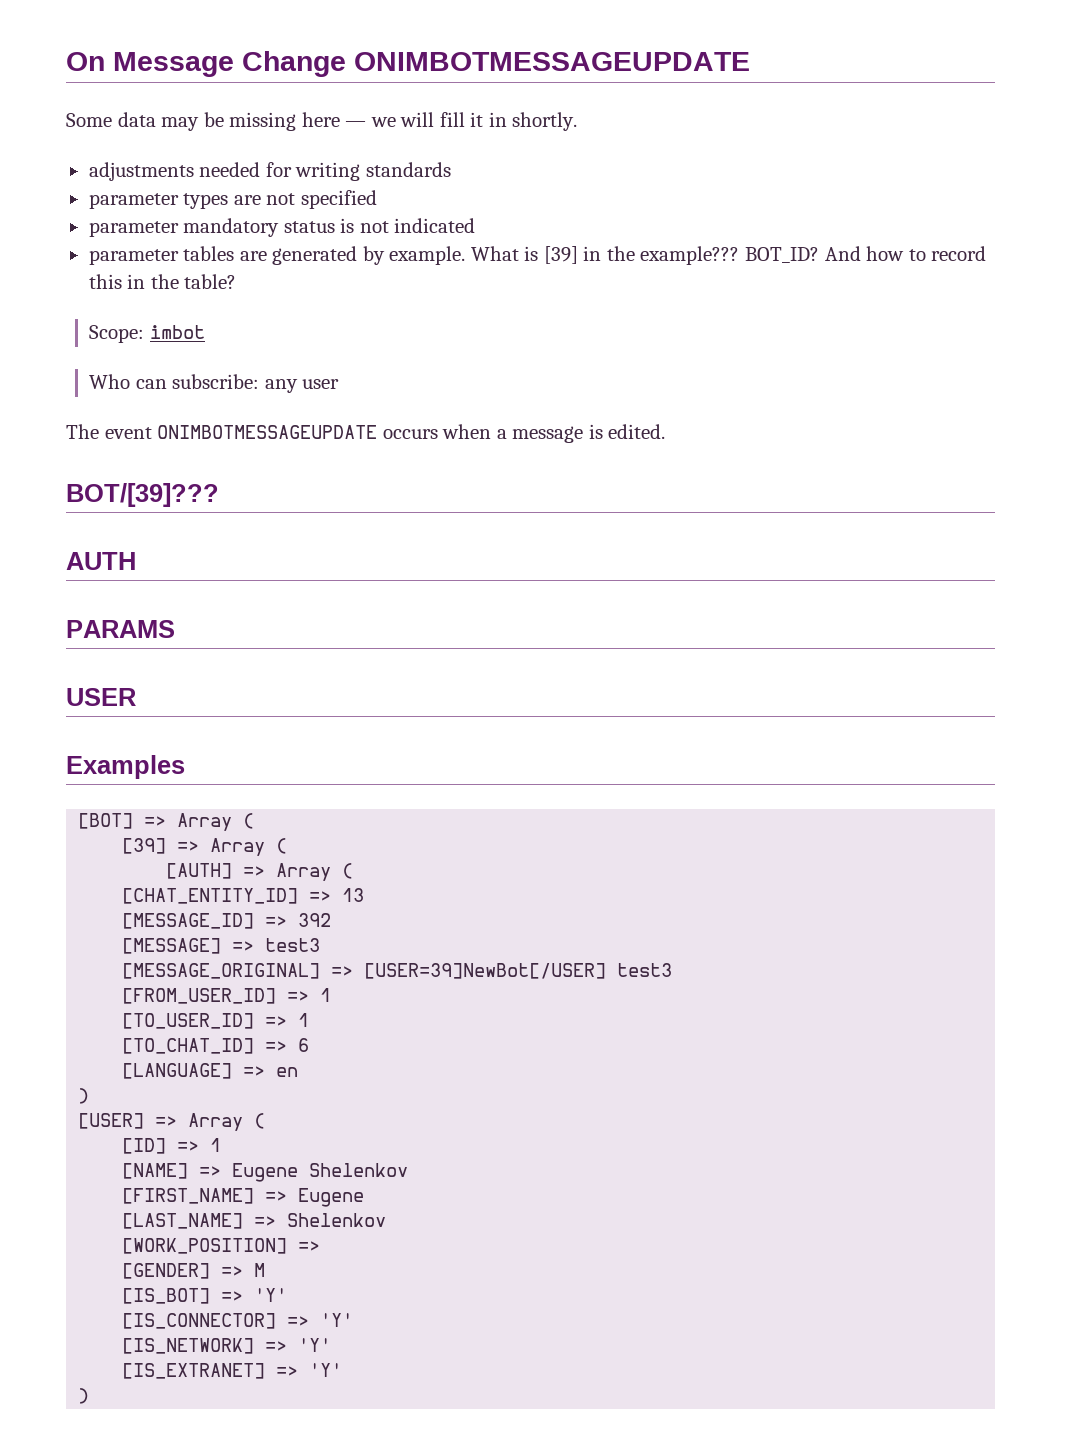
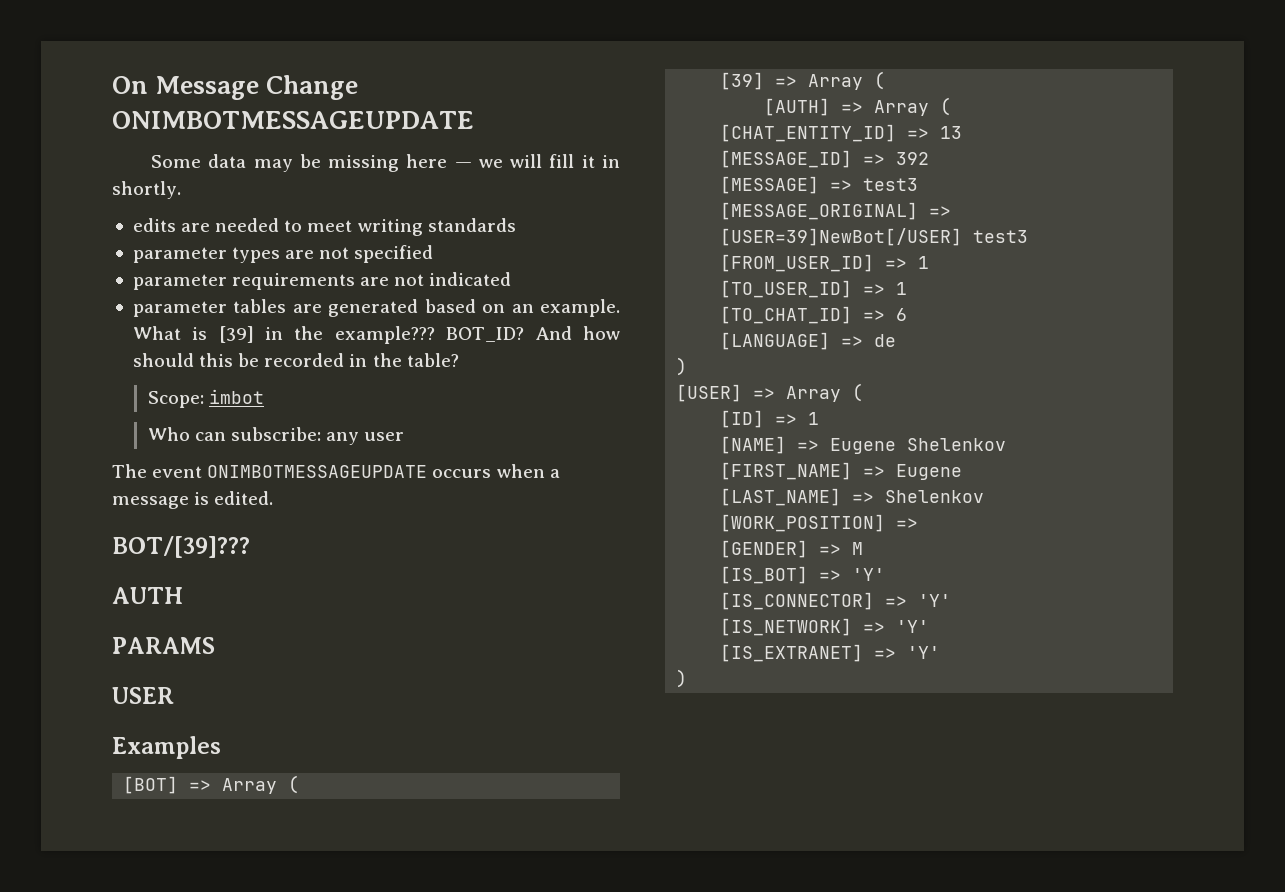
[88,162,292,181] adjustments needed for -> [132,218,353,232] edits are needed to meet
[183,218,355,237] mandatory status is -> [232,273,390,290] requirements are
[362,246,385,265] by -> [424,299,534,313] based on an
[908,246,987,261] [88,274,122,289] to record this -> [132,353,345,367] should this be recorded
[276,1067,299,1077] en -> [874,334,897,347] de

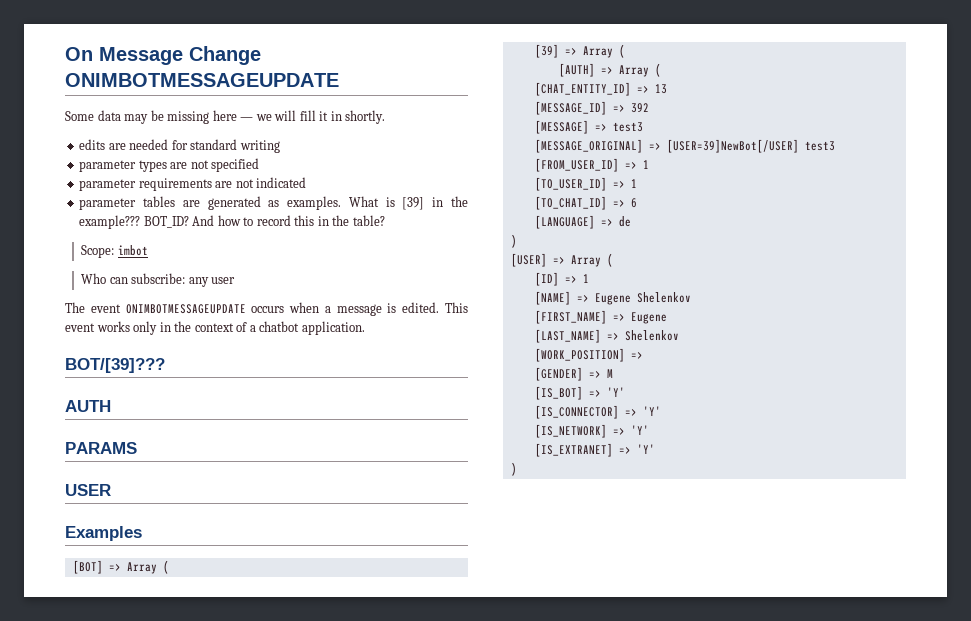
[284,220,353,232] to meet -> [171,139,238,150] for standard
[427,218,516,232] standards -> (280, 146) none
[424,299,620,317] based on an example. -> [268,196,342,210] as examples.
[132,353,345,367] should this be recorded -> [243,215,315,226] to record this
(274, 498) none -> [444,302,468,313] [65,321,365,335] This event works only in the context of a chatbot application.

